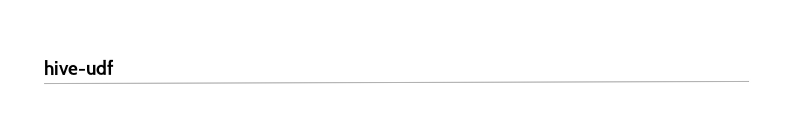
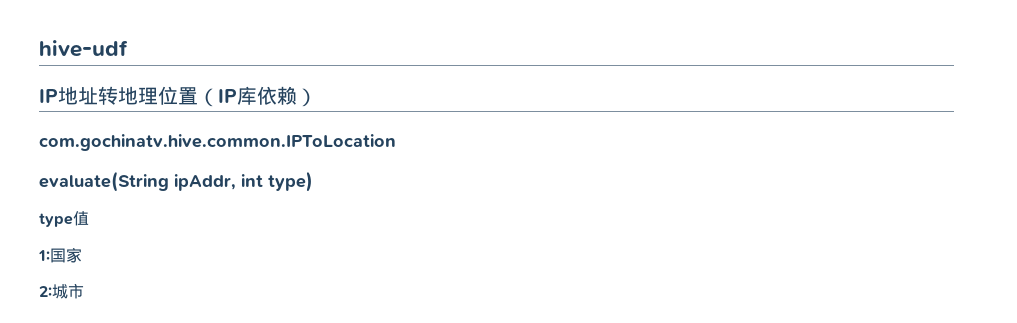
(115, 67) none -> [39,86,317,107] [39,134,396,151] [39,171,313,192] [39,211,89,227] [38,247,82,263] [39,283,84,299] // IP地址转地理位置（IP库依赖） // com.gochinatv.hive.common.IPToLocation // evaluate(String ipAddr, int type) // type值 // 1:国家 // 2:城市

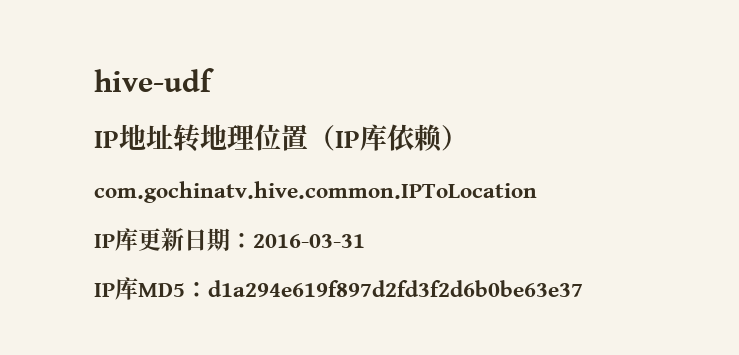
[39,171,313,192] [39,211,89,227] [38,247,82,263] [39,283,84,299] evaluate(String ipAddr, int type) // type值 // 1:国家 // 2:城市 -> [94,228,365,251] [94,277,583,300] IP库更新日期：2016-03-31 // IP库MD5：d1a294e619f897d2fd3f2d6b0be63e37

